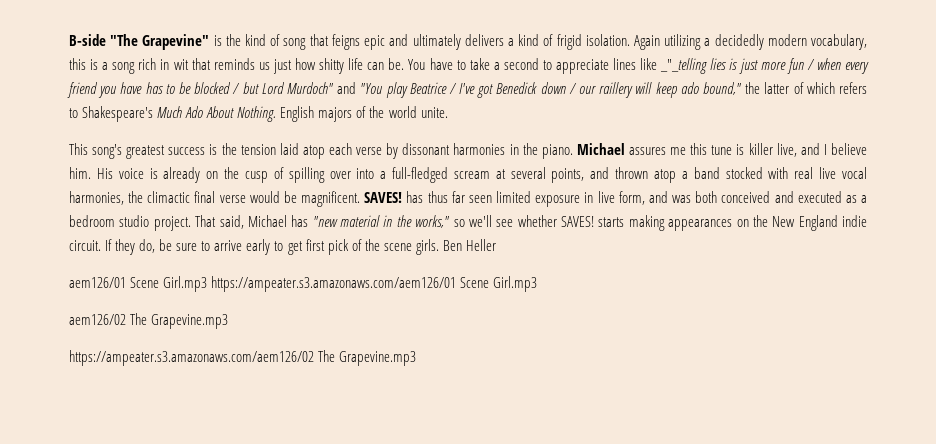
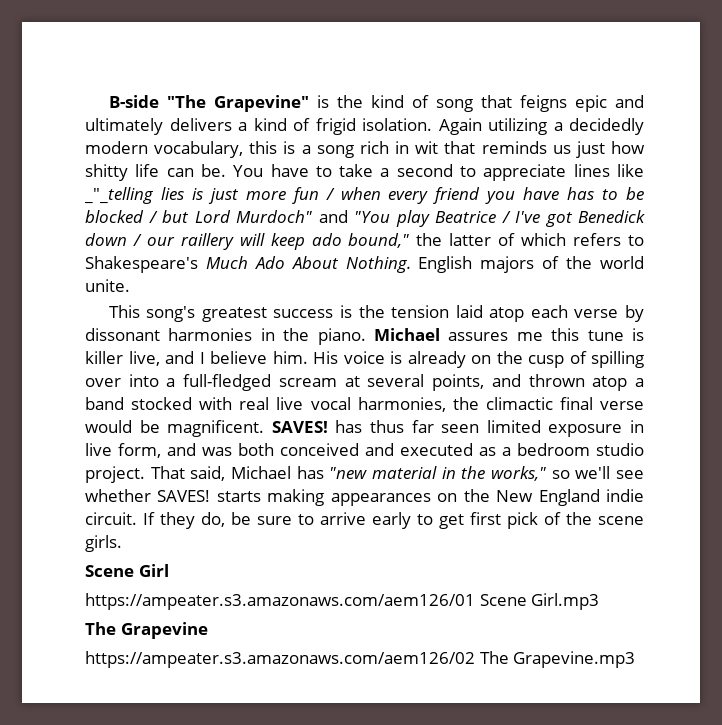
[442,239,496,251] [69,276,208,292] Ben Heller // aem126/01 Scene Girl.mp3 -> [85,564,169,577] // Scene Girl //
[69,313,229,329] aem126/02 The Grapevine.mp3 -> [85,622,208,639] The Grapevine

